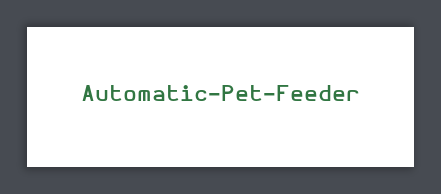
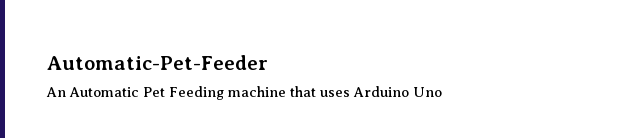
(360, 93) none -> [46,86,442,100] // An Automatic Pet Feeding machine that uses Arduino Uno

